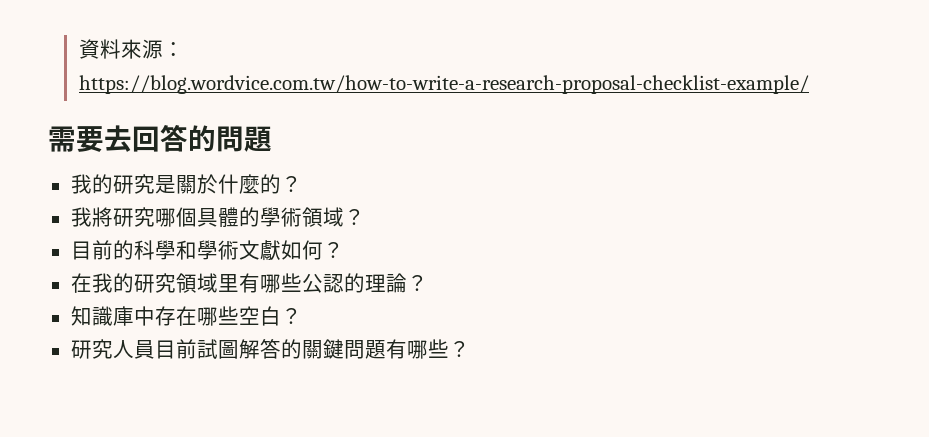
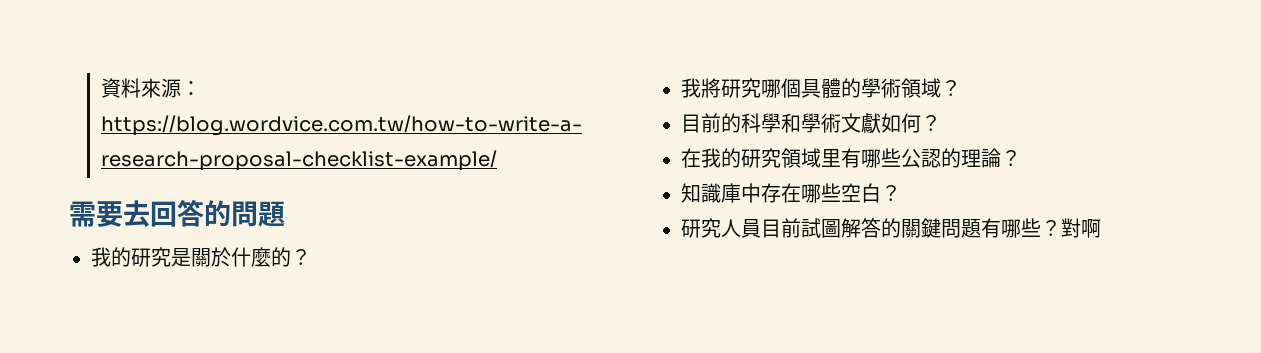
(470, 349) none -> [1061,218,1101,238] 對啊

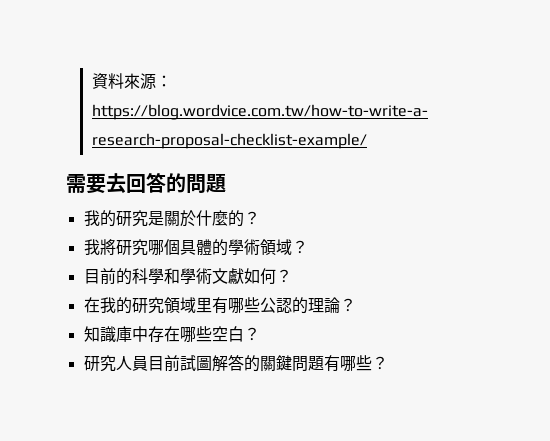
[1061,218,1101,238] 對啊 -> (388, 363) none

